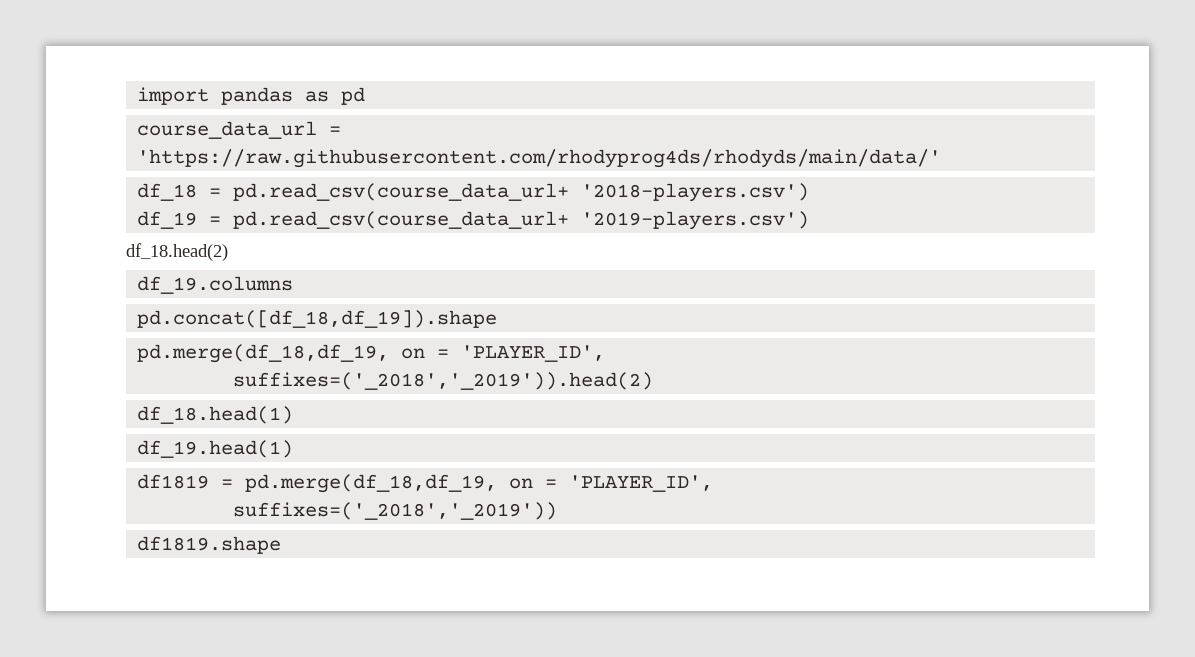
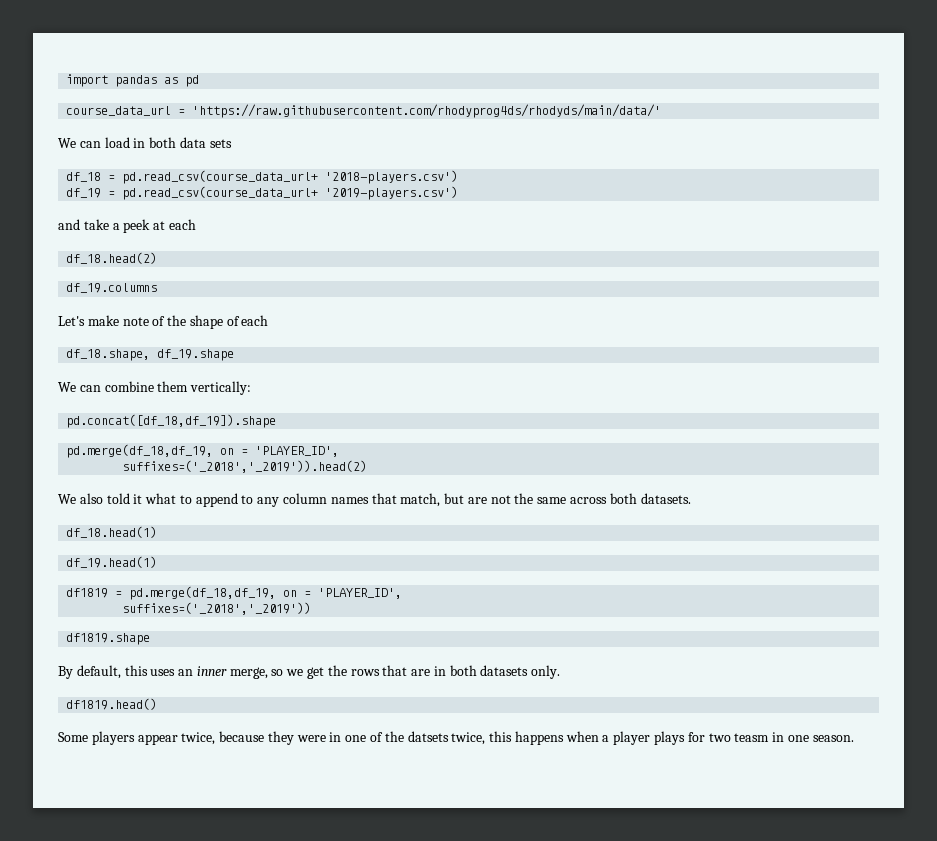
(942, 158) none -> [58,137,232,148] // We can load in both data sets
[126,243,228,261] [137,276,294,294] df_18.head(2) // df_19.columns -> [58,219,196,233] [66,252,158,264] [66,283,158,293] [58,315,269,329] [66,349,235,361] [58,381,252,395] and take a peek at each // df_18.head(2) // df_19.columns // Let's make note of the shape of each // df_18.shape, df_19.shape // We can combine them vertically:
(654, 381) none -> [58,493,691,507] // We also told it what to append to any column names that match, but are not the same across both datasets.
(282, 545) none -> [58,665,561,679] [66,698,158,710] [58,731,854,745] // By default, this uses an inner merge, so we get the rows that are in both datasets only. // df1819.head() // Some players appear twice, because they were in one of the datsets twice, this happens when a player plays for two teasm in one season.

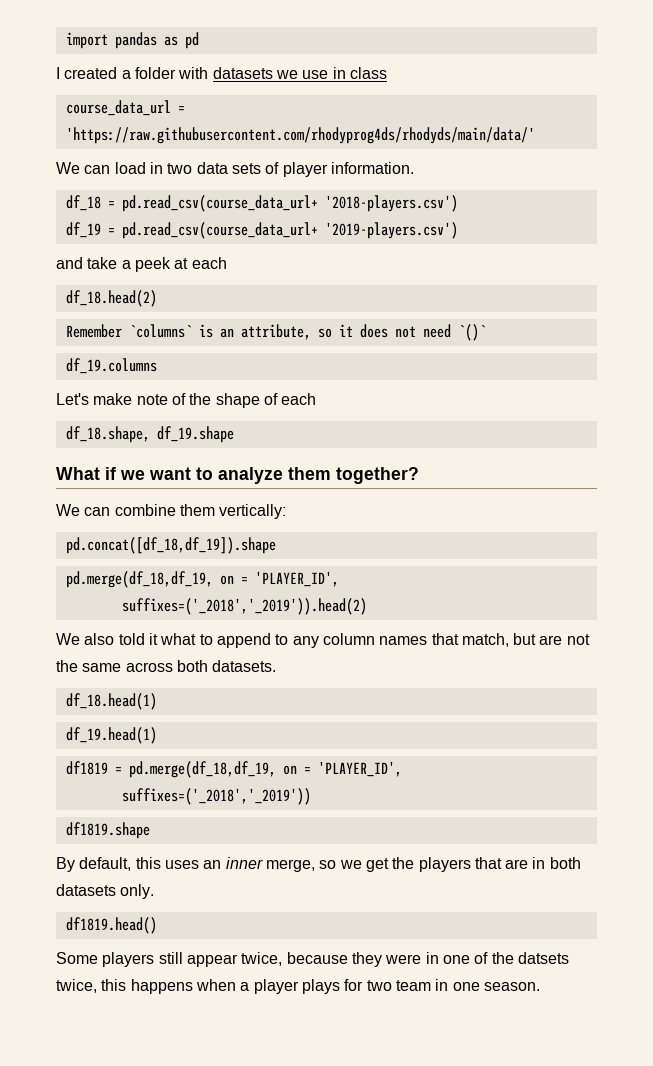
(200, 81) none -> [56,67,387,79] // I created a folder with datasets we use in class
[149,137,177,148] both -> [167,163,193,174] two
(232, 143) none -> [265,162,414,177] of player information.
(158, 258) none -> [65,324,486,341] // Remember `columns` is an attribute, so it does not need `()`
(235, 355) none -> [56,467,419,484] // What if we want to analyze them together?
[350,669,380,676] rows -> [418,857,471,872] players
(135, 738) none -> [158,952,183,964] still
[734,733,770,742] teasm -> [395,980,431,991] team

